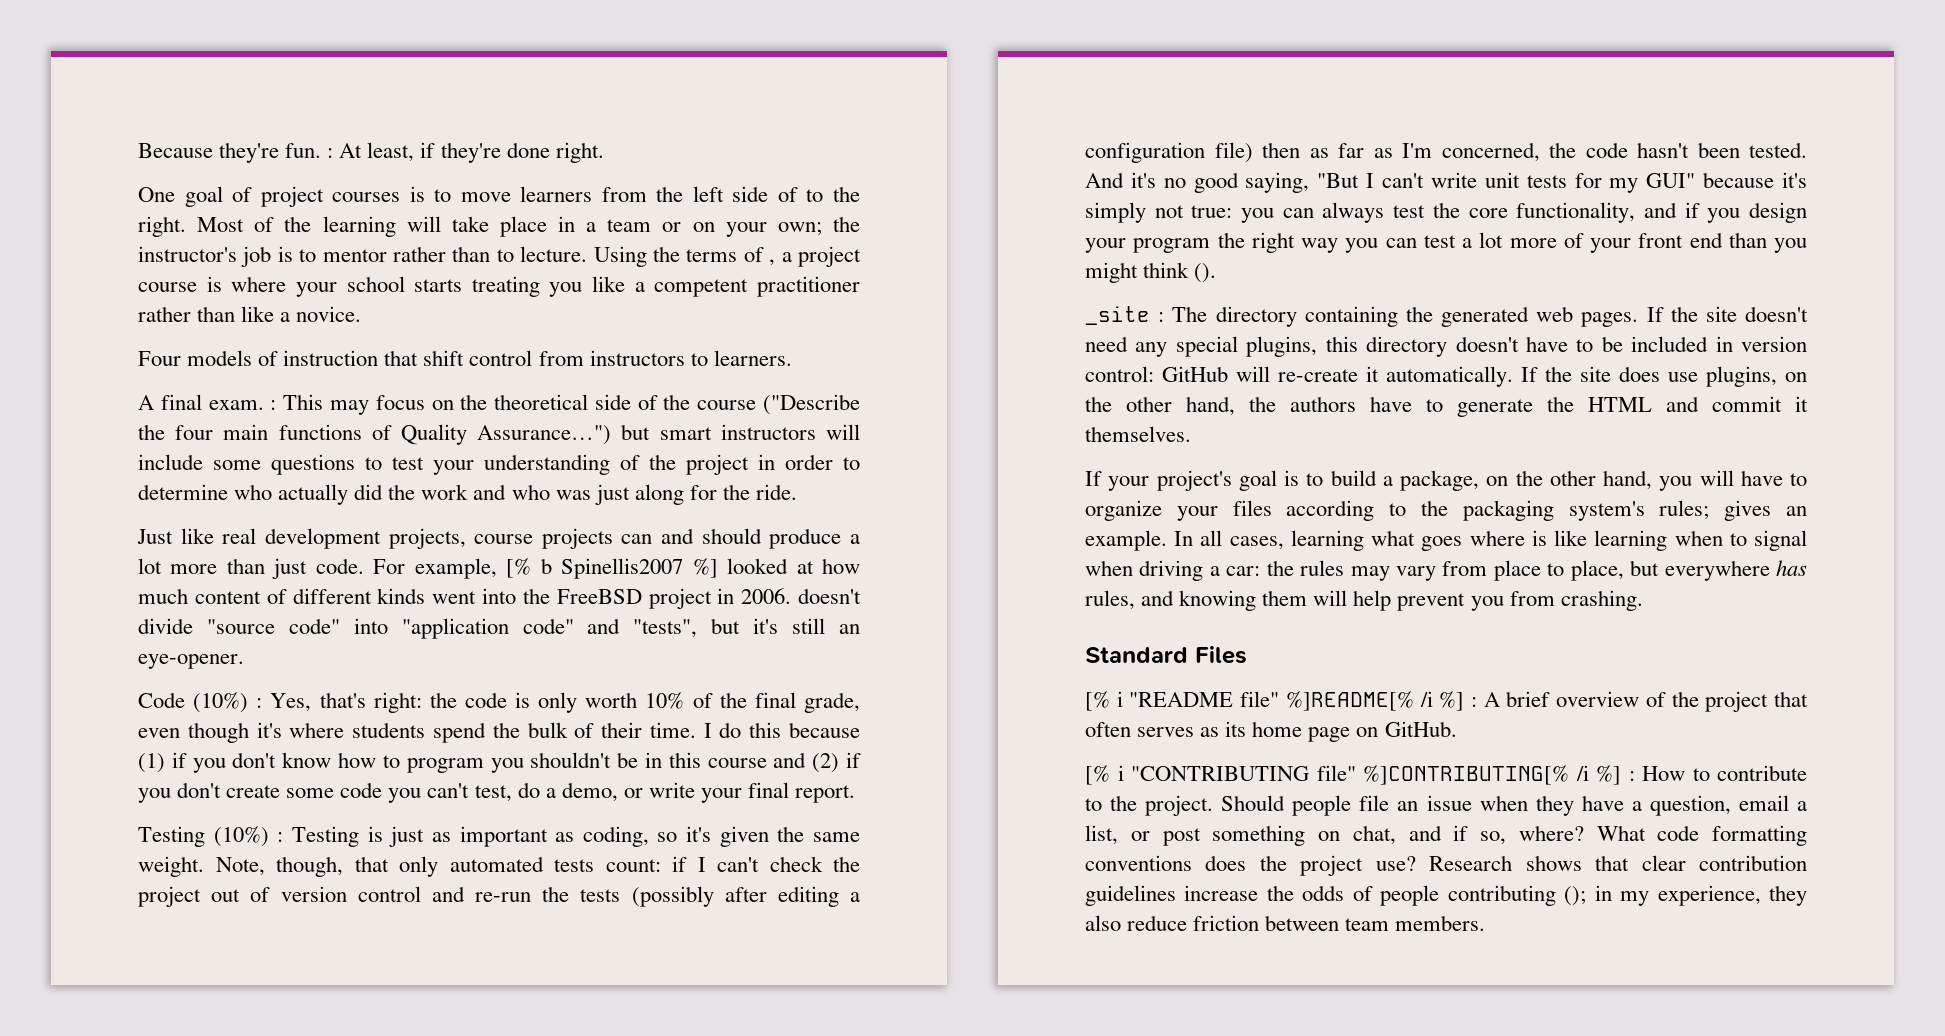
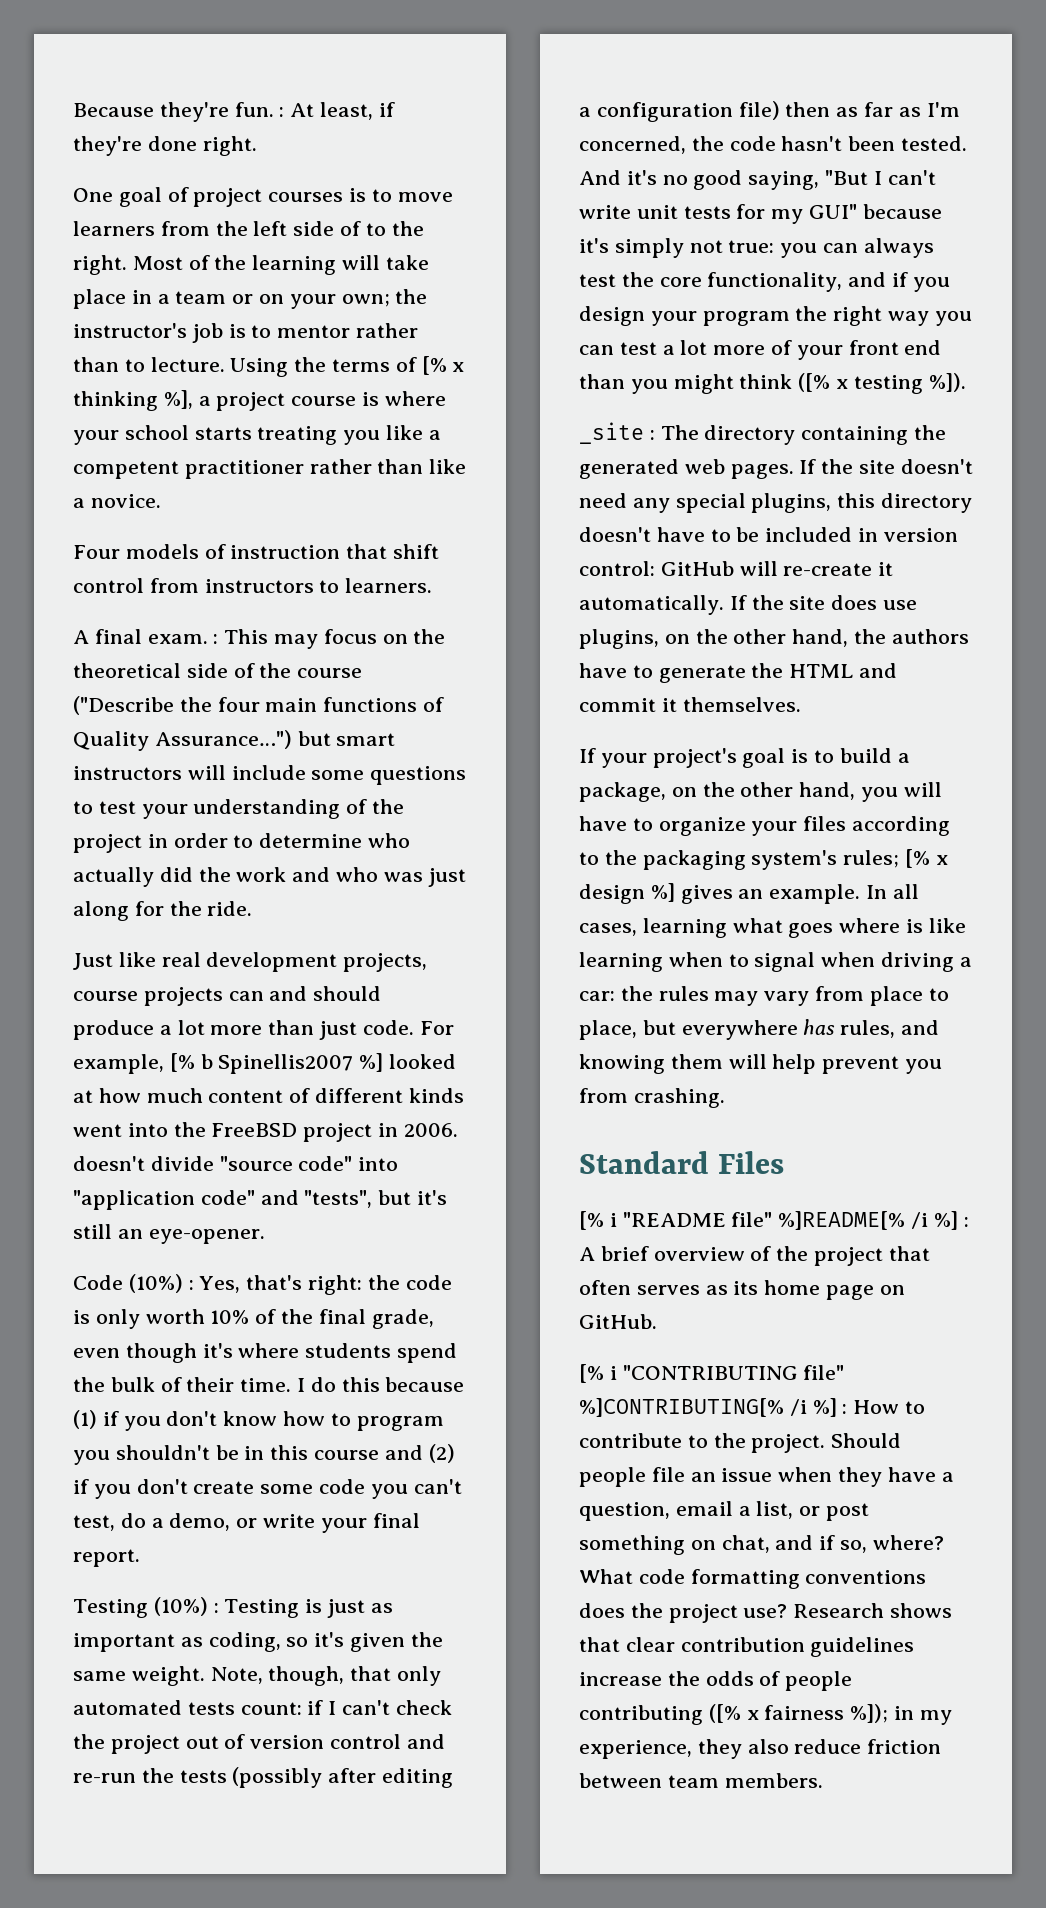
[769,259,776,266] , -> [421,356,465,375] [73,390,193,411] [% x thinking %],
[1194,263,1217,283] (). -> [798,373,966,394] ([% x testing %]).
(1710, 510) none -> [905,849,948,868] [579,883,675,904] [% x design %]
[1564,886,1587,906] (); -> [708,1704,889,1723] ([% x fairness %]);

